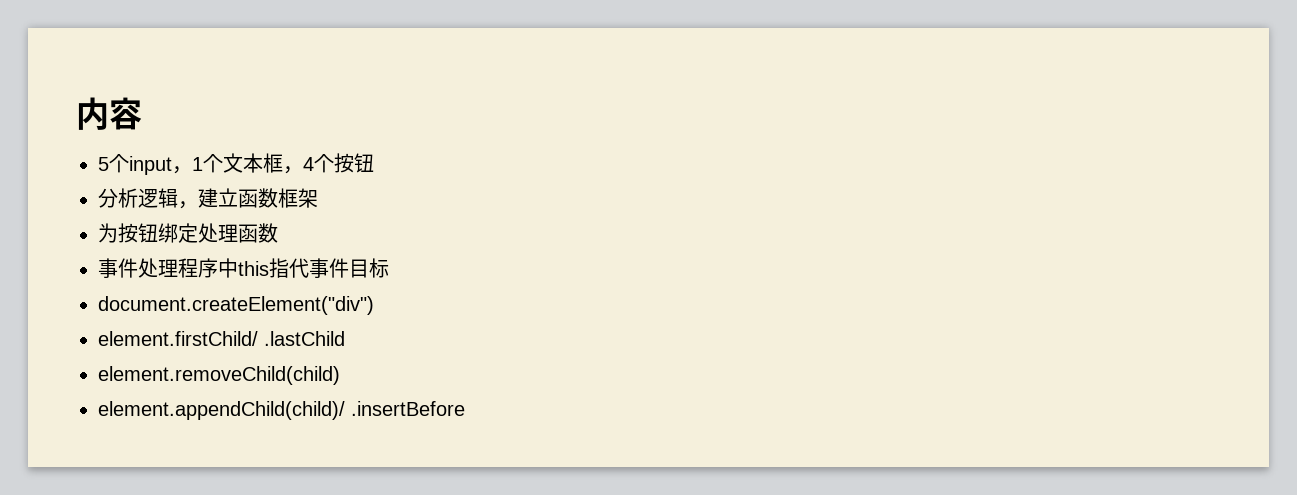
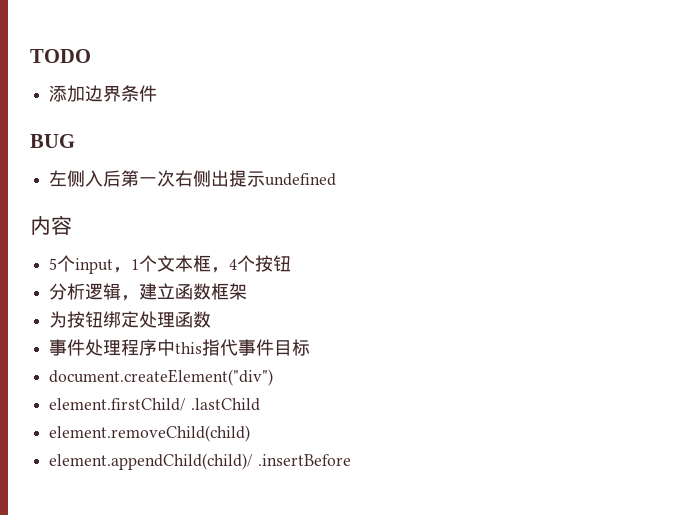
(76, 113) none -> [30,49,91,63] [49,85,158,102] [30,134,75,148] [49,170,337,187] TODO // 添加边界条件 // BUG // 左侧入后第一次右侧出提示undefined //

